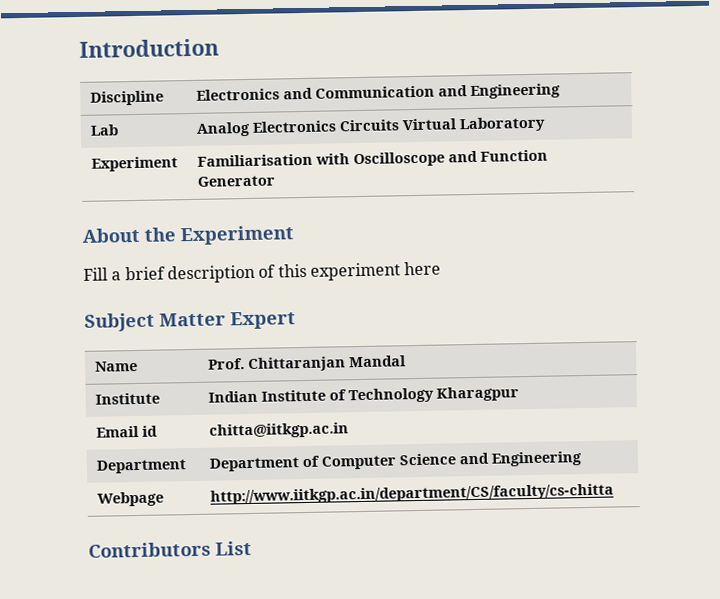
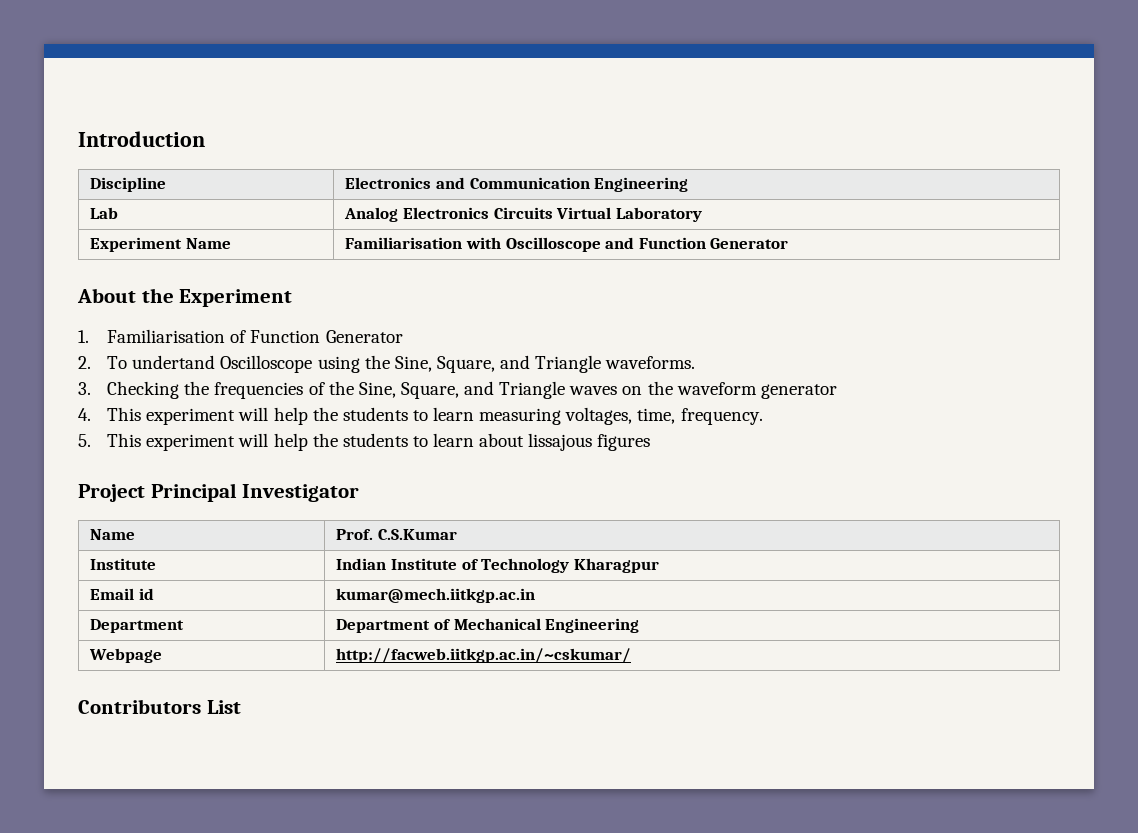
[437,85,468,97] and -> (590, 183) none
(178, 164) none -> [185,238,231,249] Name
[83,261,442,284] [84,311,296,332] Fill a brief description of this experiment here // Subject Matter Expert -> [78,329,403,343] [78,355,696,373] [78,381,837,399] [78,407,763,425] [78,433,651,451] [78,483,360,502] 1. Familiarisation of Function Generator // 2. To undertand Oscilloscope using the Sine, Square, and Triangle waveforms. // 3. Checking the frequencies of the Sine, Square, and Triangle waves on the waveform generator // 4. This experiment will help the students to learn measuring voltages, time, frequency. // 5. This experiment will help the students to learn about lissajous figures // Project Principal Investigator
[247,355,406,373] Chittaranjan Mandal -> [377,529,457,540] C.S.Kumar
[208,422,349,439] chitta@iitkgp.ac.in -> [336,588,536,603] kumar@mech.iitkgp.ac.in
[320,452,489,470] Computer Science and -> [453,618,541,630] Mechanical
[209,483,614,505] http://www.iitkgp.ac.in/department/CS/faculty/cs-chitta -> [336,648,632,663] http://facweb.iitkgp.ac.in/~cskumar/

